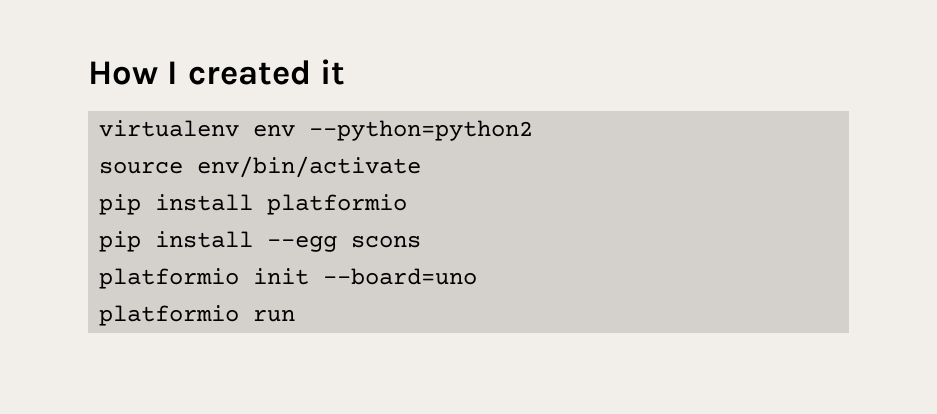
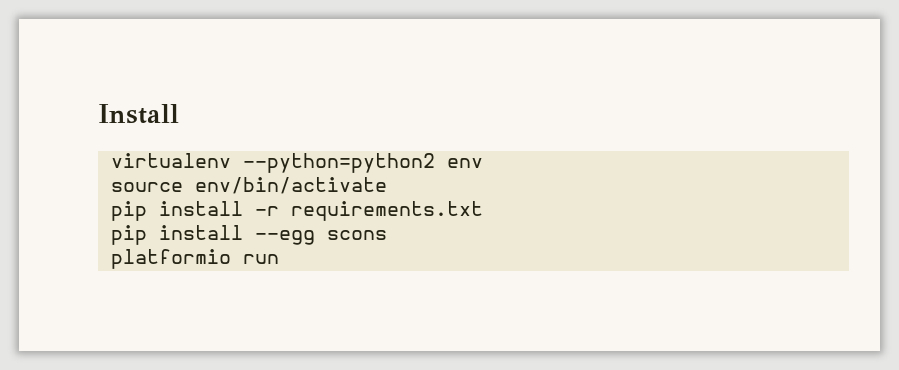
[88,59,345,85] How I created it -> [98,104,179,124] Install
(240, 128) none -> [242,153,435,173] --python=python2
[309,120,534,141] --python=python2 -> (483, 163) none
[267,194,408,215] platformio -> [254,201,483,221] -r requirements.txt
[99,268,478,289] // platformio init --board=uno -> (387, 235) none

